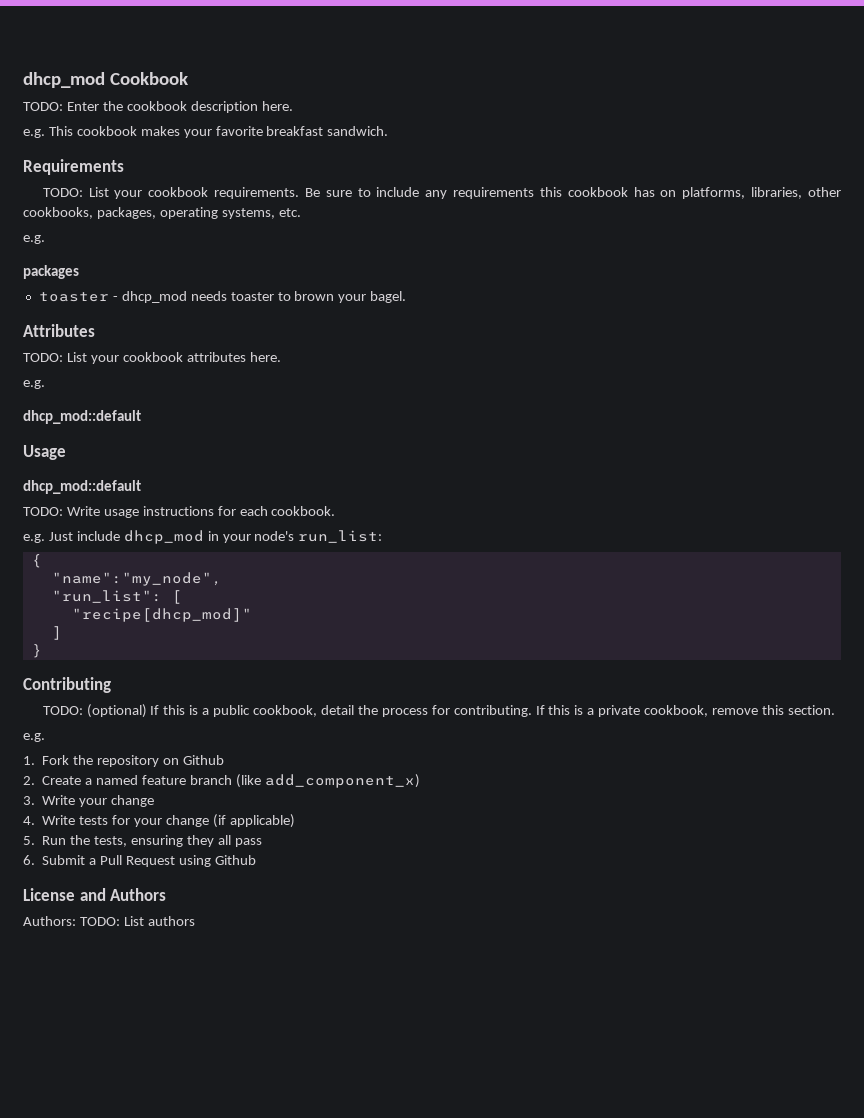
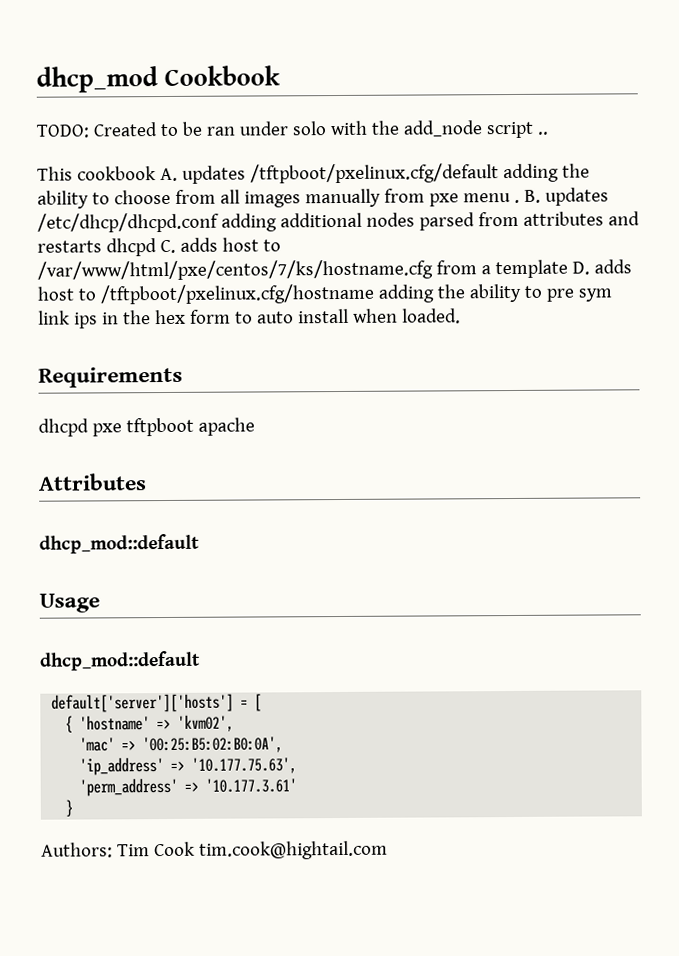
[66,101,293,113] [23,126,389,138] [23,159,124,175] [42,187,842,199] [23,207,301,219] [23,235,45,244] [23,265,79,279] [38,291,407,303] [23,324,95,337] [23,352,281,364] [23,380,45,389] [23,410,141,424] [23,445,66,460] [23,480,141,494] [23,506,336,518] [23,530,383,544] [31,554,42,568] [51,572,222,586] [51,590,182,604] [71,608,252,622] [51,626,62,640] [31,644,42,658] [23,677,111,693] [42,704,835,718] [23,733,45,742] [23,755,224,767] [23,774,420,788] [23,795,155,807] [23,814,295,828] [23,835,262,847] [23,855,256,867] [23,888,167,901] [23,916,195,926] Enter the cookbook description here. // e.g. This cookbook makes your favorite breakfast sandwich. // Requirements // TODO: List your cookbook requirements. Be sure to include any requirements this cookbook has on platforms, libraries, other cookbooks, packages, operating systems, etc. // e.g. // packages // toaster - dhcp_mod needs toaster to brown your bagel. // Attributes // TODO: List your cookbook attributes here. // e.g. // dhcp_mod::default // Usage // dhcp_mod::default // TODO: Write usage instructions for each cookbook. // e.g. Just include dhcp_mod in your node's run_list: // { // "name":"my_node", // "run_list": [ // "recipe[dhcp_mod]" // ] // } // Contributing // TODO: (optional) If this is a public cookbook, detail the process for contributing. If this is a private cookbook, remove this section. // e.g. // 1. Fork the repository on Github // 2. Create a named feature branch (like add_component_x) // 3. Write your change // 4. Write tests for your change (if applicable) // 5. Run the tests, ensuring they all pass // 6. Submit a Pull Request using Github // License and Authors // Authors: TODO: List authors -> [92,120,549,139] [37,163,590,184] [37,187,609,209] [37,211,640,233] [37,237,281,257] [37,259,632,281] [37,283,612,305] [38,308,461,329] [38,366,183,388] [38,417,255,437] [38,473,147,491] [39,533,200,554] [39,593,100,613] [39,650,201,671] [51,693,263,713] [65,714,235,733] [79,736,284,754] [79,757,298,776] [79,777,298,797] [65,799,74,817] [41,840,388,860] Created to be ran under solo with the add_node script .. // This cookbook A. updates /tftpboot/pxelinux.cfg/default adding the ability to choose from all images manually from pxe menu . B. updates /etc/dhcp/dhcpd.conf adding additional nodes parsed from attributes and restarts dhcpd C. adds host to /var/www/html/pxe/centos/7/ks/hostname.cfg from a template D. adds host to /tftpboot/pxelinux.cfg/hostname adding the ability to pre sym link ips in the hex form to auto install when loaded. // Requirements // dhcpd pxe tftpboot apache // Attributes // dhcp_mod::default // Usage // dhcp_mod::default // default['server']['hosts'] = [ // { 'hostname' => 'kvm02', // 'mac' => '00:25:B5:02:B0:0A', // 'ip_address' => '10.177.75.63', // 'perm_address' => '10.177.3.61' // } // Authors: Tim Cook tim.cook@hightail.com

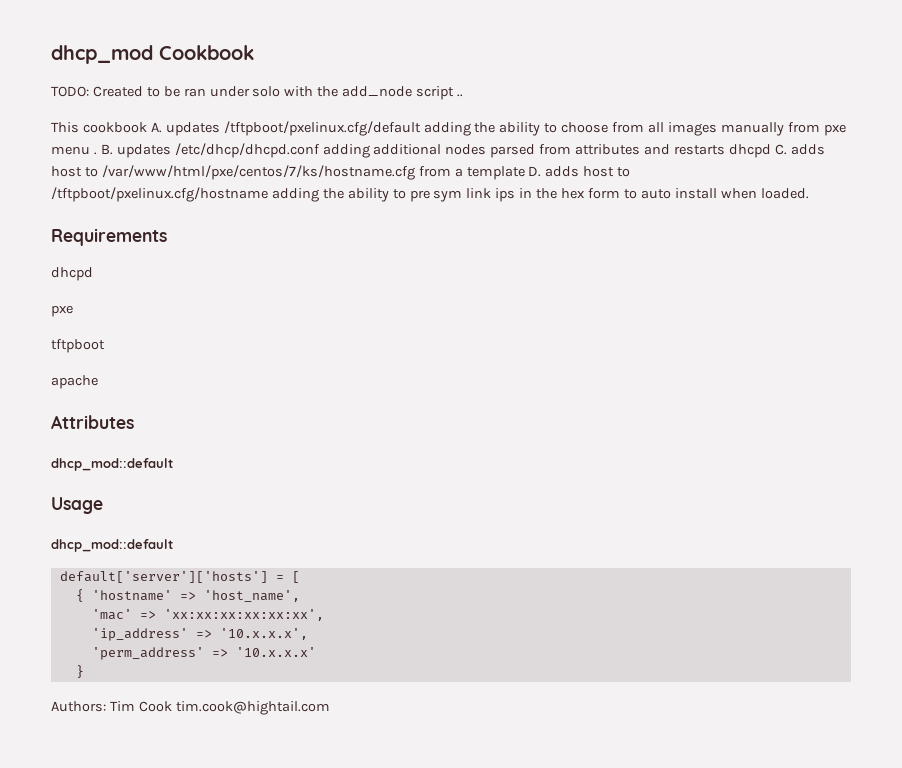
[91,423,122,437] pxe -> [51,305,73,317] // pxe //
(194, 427) none -> (105, 346) //
[177,714,235,732] 'kvm02', -> [203,590,300,602] 'host_name',
[142,736,284,754] '00:25:B5:02:B0:0A', -> [163,609,324,621] 'xx:xx:xx:xx:xx:xx',
[191,757,298,774] '10.177.75.63', -> [219,628,308,640] '10.x.x.x',
[205,778,298,793] '10.177.3.61' -> [235,647,316,657] '10.x.x.x'

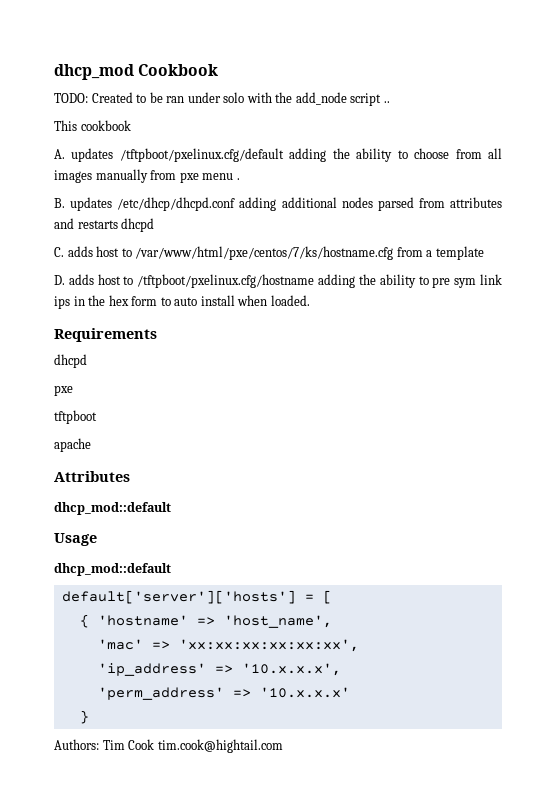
(147, 127) none -> (131, 125) //
(97, 153) none -> (240, 179) //
(771, 151) none -> (155, 225) //
(525, 173) none -> (484, 253) //

